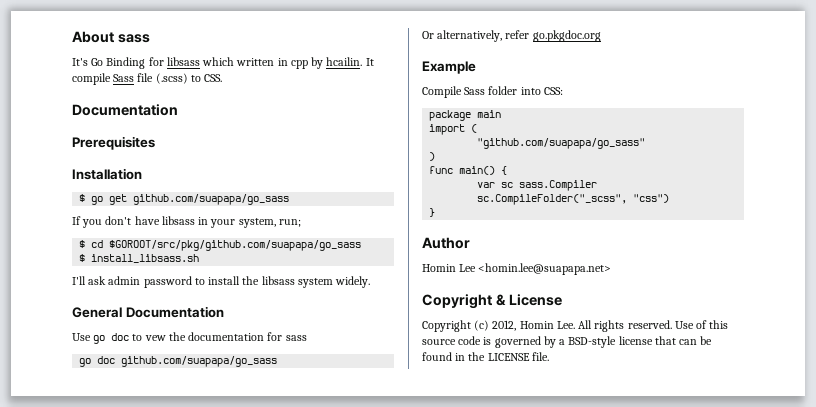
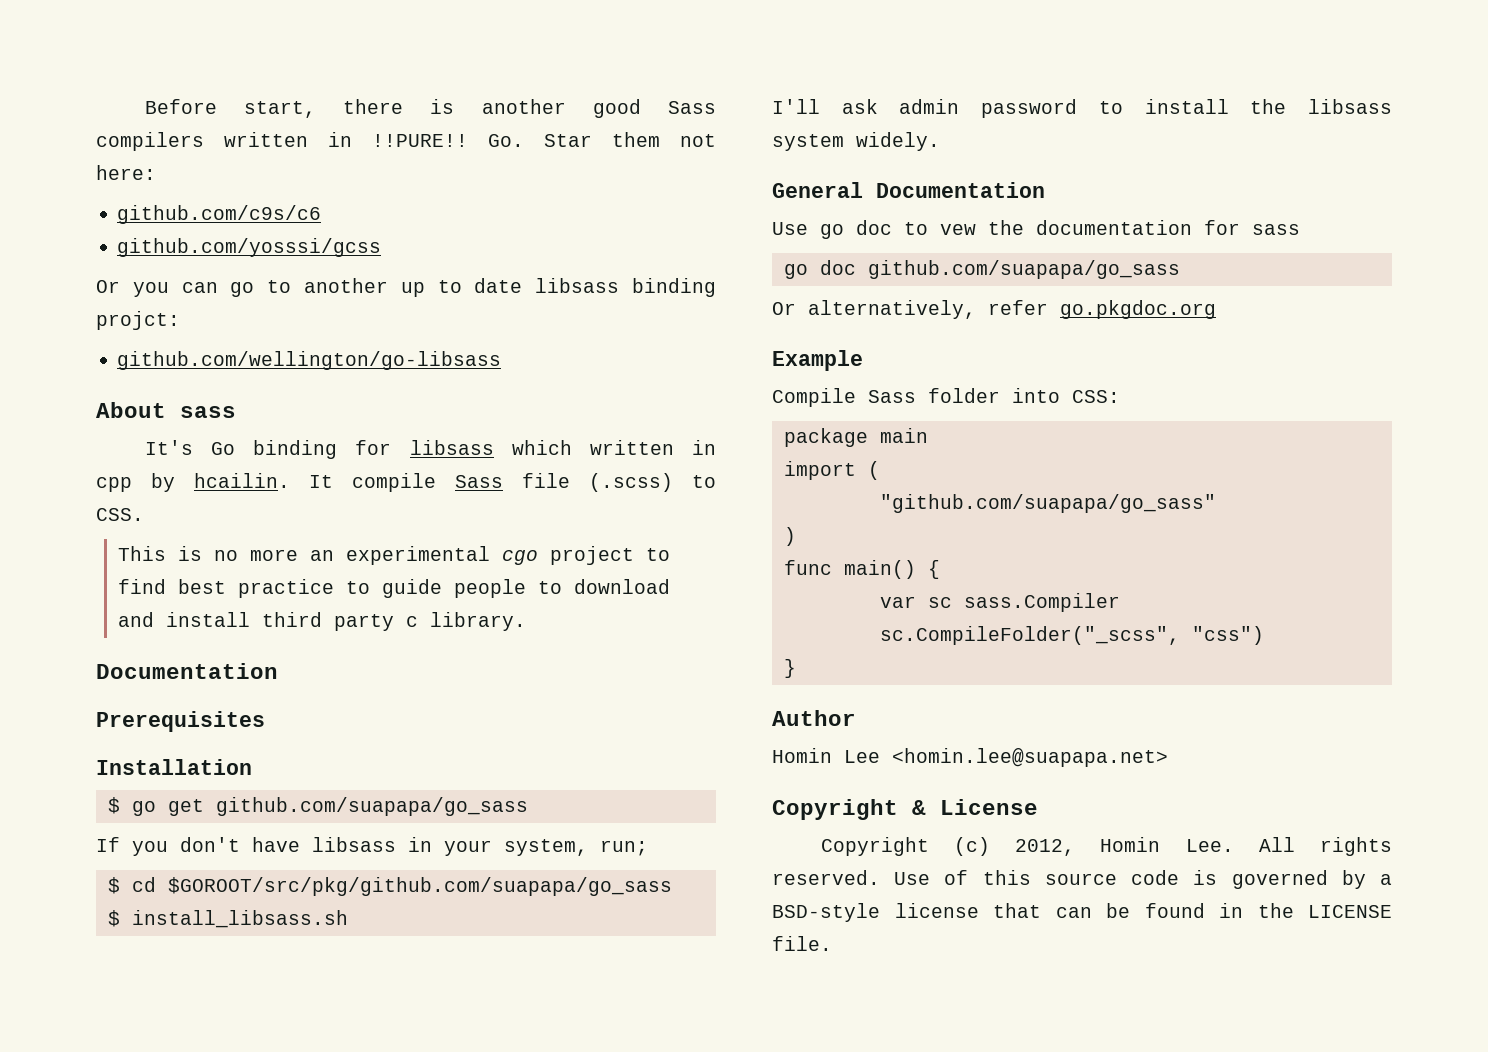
(72, 37) none -> [144,99,716,118] [96,132,716,151] [96,165,156,180] [117,205,322,224] [117,238,382,257] [96,278,716,297] [96,311,180,330] [117,351,502,370] Before start, there is another good Sass compilers written in !!PURE!! Go. Star them not here: // github.com/c9s/c6 // github.com/yosssi/gcss // Or you can go to another up to date libsass binding projct: // github.com/wellington/go-libsass //
[106,57,146,69] Binding -> [253,440,338,459] binding
(223, 78) none -> [118,546,671,565] [118,579,671,598] [118,612,527,631] // This is no more an experimental cgo project to find best practice to guide people to download and install third party c library.

